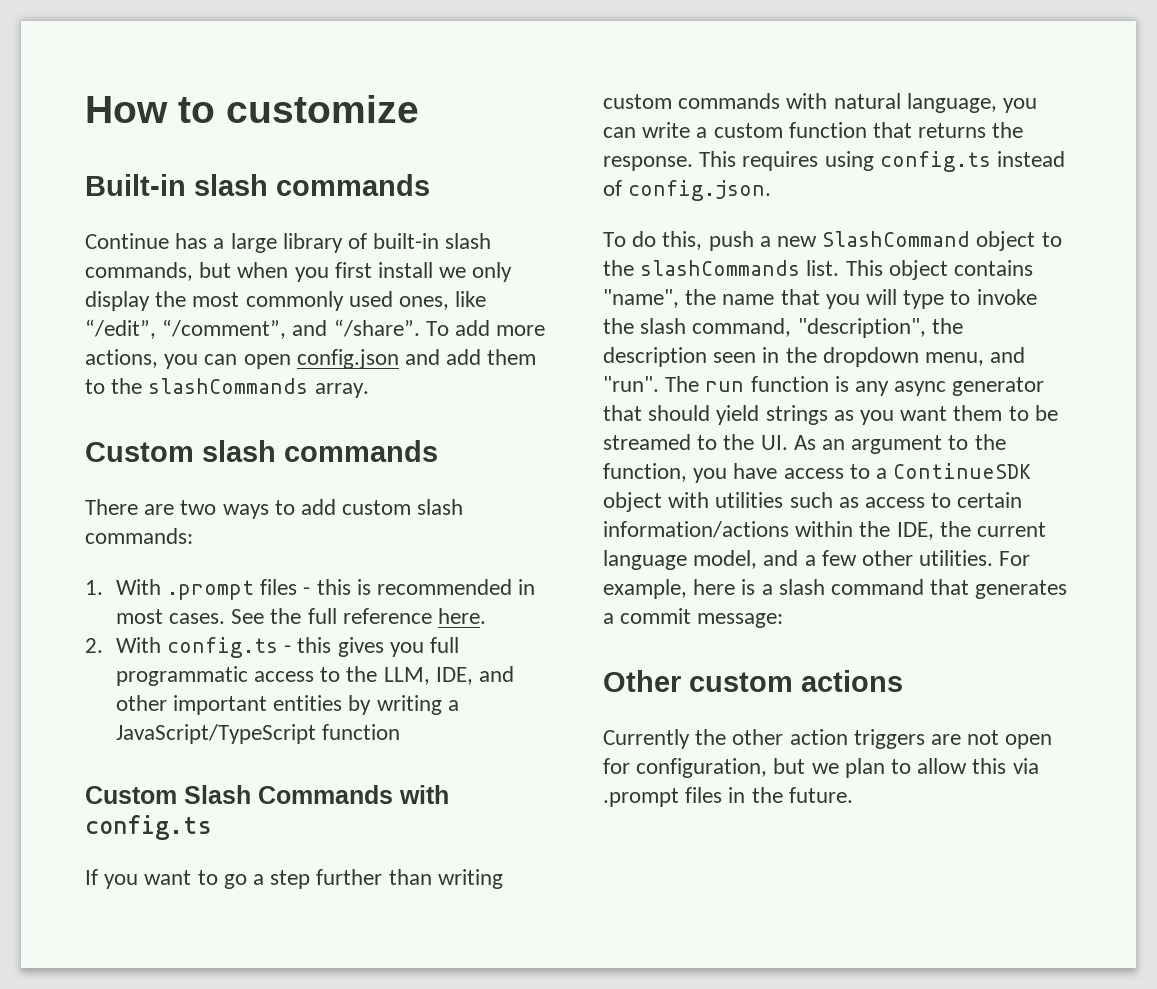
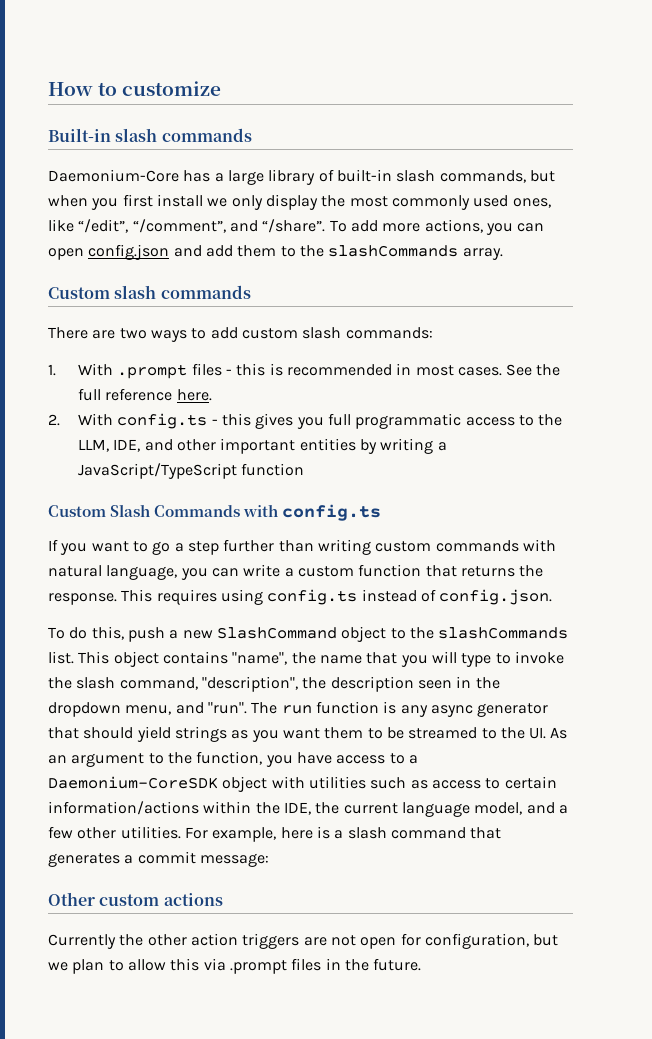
[85,233,169,249] Continue -> [48,169,179,182] Daemonium-Core
[893,463,1032,479] ContinueSDK -> [48,776,218,789] Daemonium-CoreSDK

